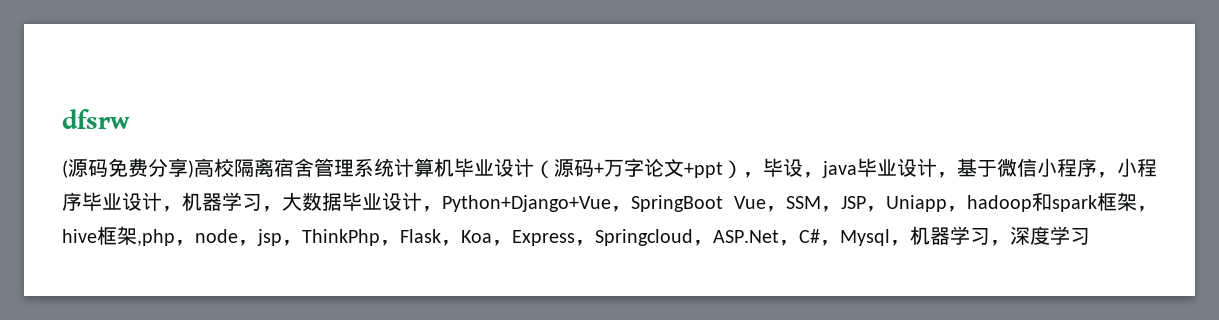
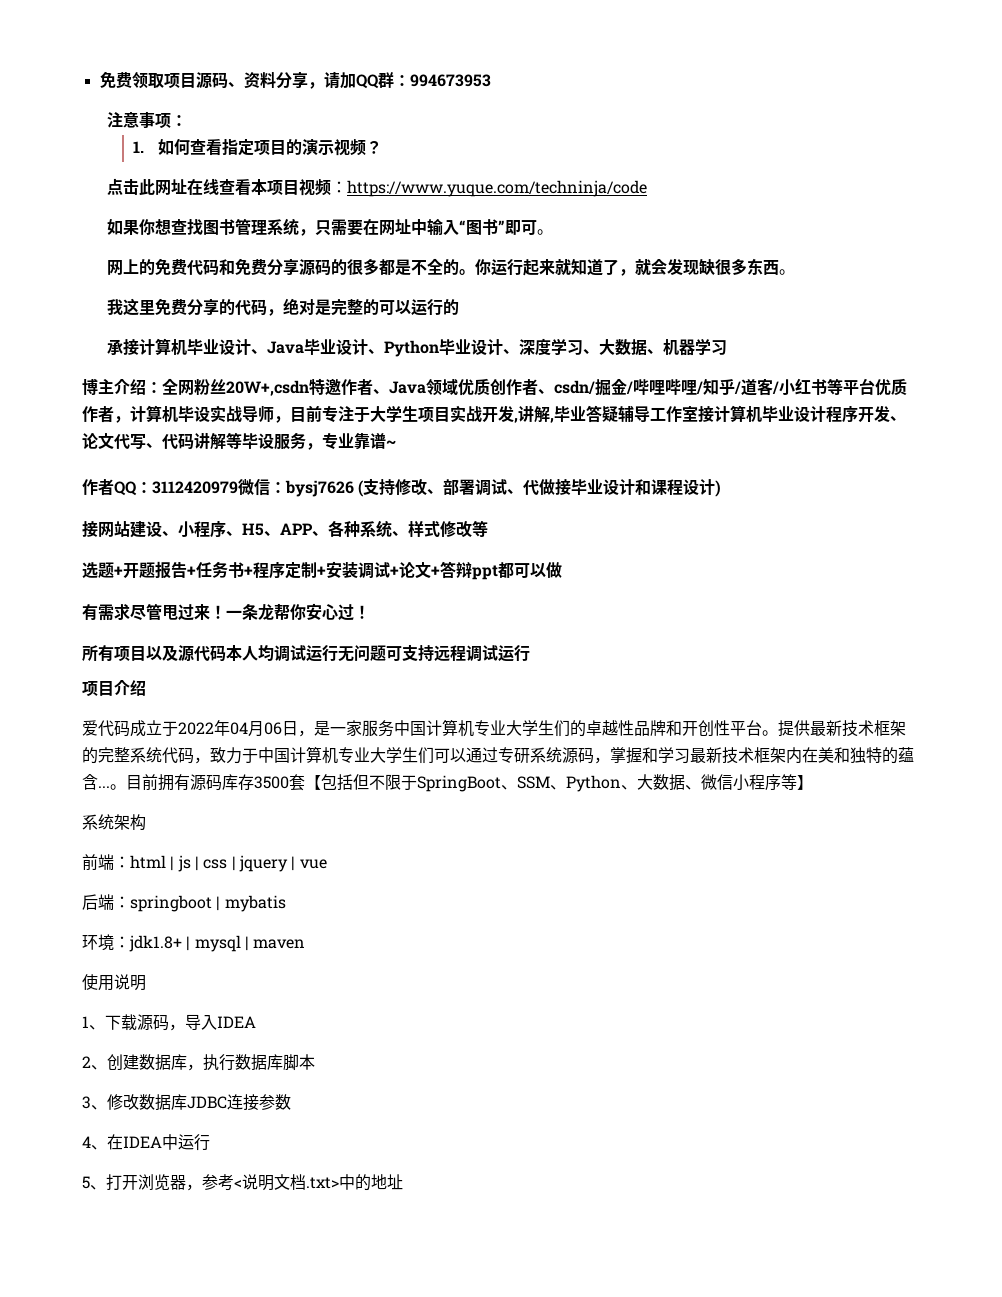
[62,109,130,129] [62,158,1157,179] [62,192,1157,212] [62,226,1090,246] dfsrw // (源码免费分享)高校隔离宿舍管理系统计算机毕业设计（源码+万字论文+ppt），毕设，java毕业设计，基于微信小程序，小程序毕业设计，机器学习，大数据毕业设计，Python+Django+Vue，SpringBoot Vue，SSM，JSP，Uniapp，hadoop和spark框架，hive框架,php，node，jsp，ThinkPhp，Flask，Koa，Express，Springcloud，ASP.Net，C#，Mysql，机器学习，深度学习 -> [99,71,491,89] [107,111,188,129] [132,138,383,156] [107,178,648,197] [107,218,554,236] [107,258,796,276] [107,298,460,316] [107,338,728,357] [82,378,907,396] [82,405,906,423] [82,432,396,450] [82,478,722,497] [82,520,488,538] [82,561,562,580] [82,603,370,621] [82,644,530,662] [82,680,146,697] [82,719,906,737] [82,746,914,764] [82,774,813,792] [82,814,146,831] [82,854,327,872] [82,894,286,912] [82,934,306,952] [82,974,146,991] [82,1014,256,1031] [82,1054,315,1071] [82,1094,291,1111] [82,1134,210,1151] [82,1174,403,1191] 免费领取项目源码、资料分享，请加QQ群：994673953 // 注意事项： // 1.如何查看指定项目的演示视频？ // 点击此网址在线查看本项目视频：https://www.yuque.com/techninja/code // 如果你想查找图书管理系统，只需要在网址中输入“图书”即可。 // 网上的免费代码和免费分享源码的很多都是不全的。你运行起来就知道了，就会发现缺很多东西。 // 我这里免费分享的代码，绝对是完整的可以运行的 // 承接计算机毕业设计、Java毕业设计、Python毕业设计、深度学习、大数据、机器学习 // 博主介绍：全网粉丝20W+,csdn特邀作者、Java领域优质创作者、csdn/掘金/哔哩哔哩/知乎/道客/小红书等平台优质作者，计算机毕设实战导师，目前专注于大学生项目实战开发,讲解,毕业答疑辅导工作室接计算机毕业设计程序开发、论文代写、代码讲解等毕设服务，专业靠谱~ // 作者QQ：3112420979微信：bysj7626 (支持修改、部署调试、代做接毕业设计和课程设计) // 接网站建设、小程序、H5、APP、各种系统、样式修改等 // 选题+开题报告+任务书+程序定制+安装调试+论文+答辩ppt都可以做 // 有需求尽管甩过来！一条龙帮你安心过！ // 所有项目以及源代码本人均调试运行无问题可支持远程调试运行 // 项目介绍 // 爱代码成立于2022年04月06日，是一家服务中国计算机专业大学生们的卓越性品牌和开创性平台。提供最新技术框架的完整系统代码，致力于中国计算机专业大学生们可以通过专研系统源码，掌握和学习最新技术框架内在美和独特的蕴含...。目前拥有源码库存3500套【包括但不限于SpringBoot、SSM、Python、大数据、微信小程序等】 // 系统架构 // 前端：html | js | css | jquery | vue // 后端：springboot | mybatis // 环境：jdk1.8+ | mysql | maven // 使用说明 // 1、下载源码，导入IDEA // 2、创建数据库，执行数据库脚本 // 3、修改数据库JDBC连接参数 // 4、在IDEA中运行 // 5、打开浏览器，参考<说明文档.txt>中的地址

